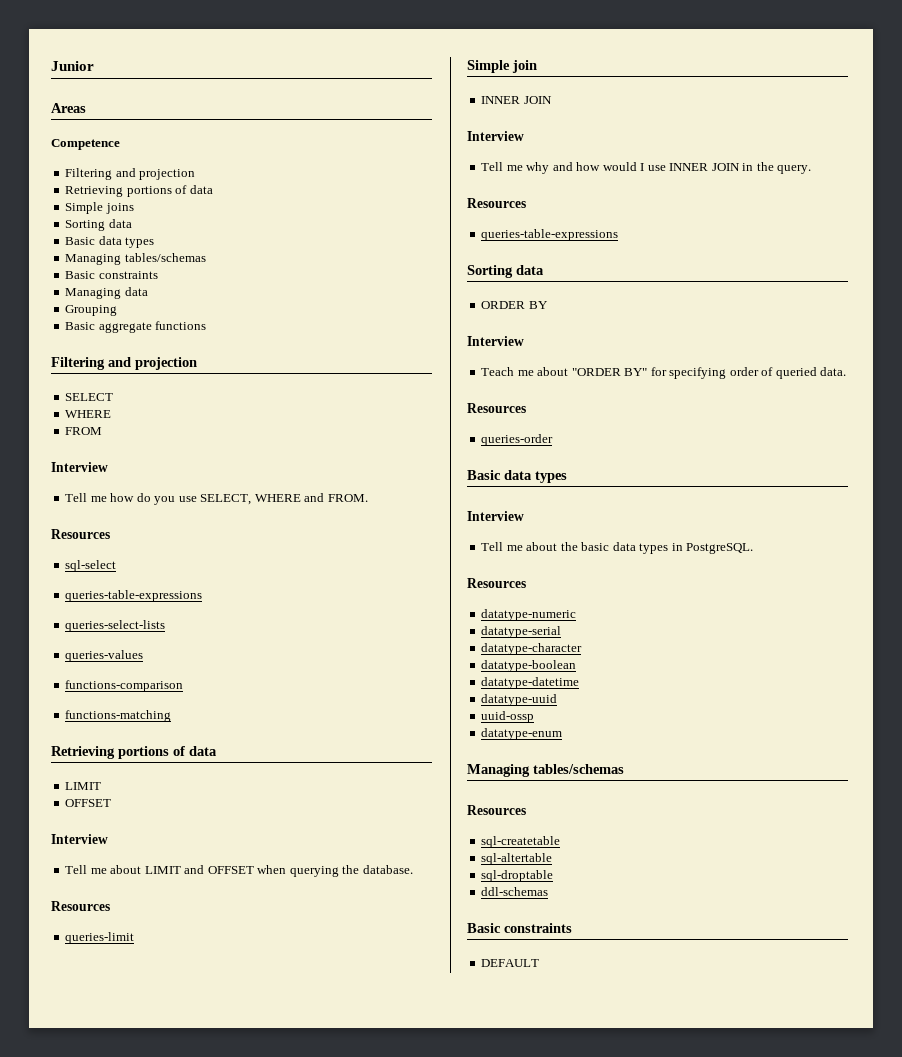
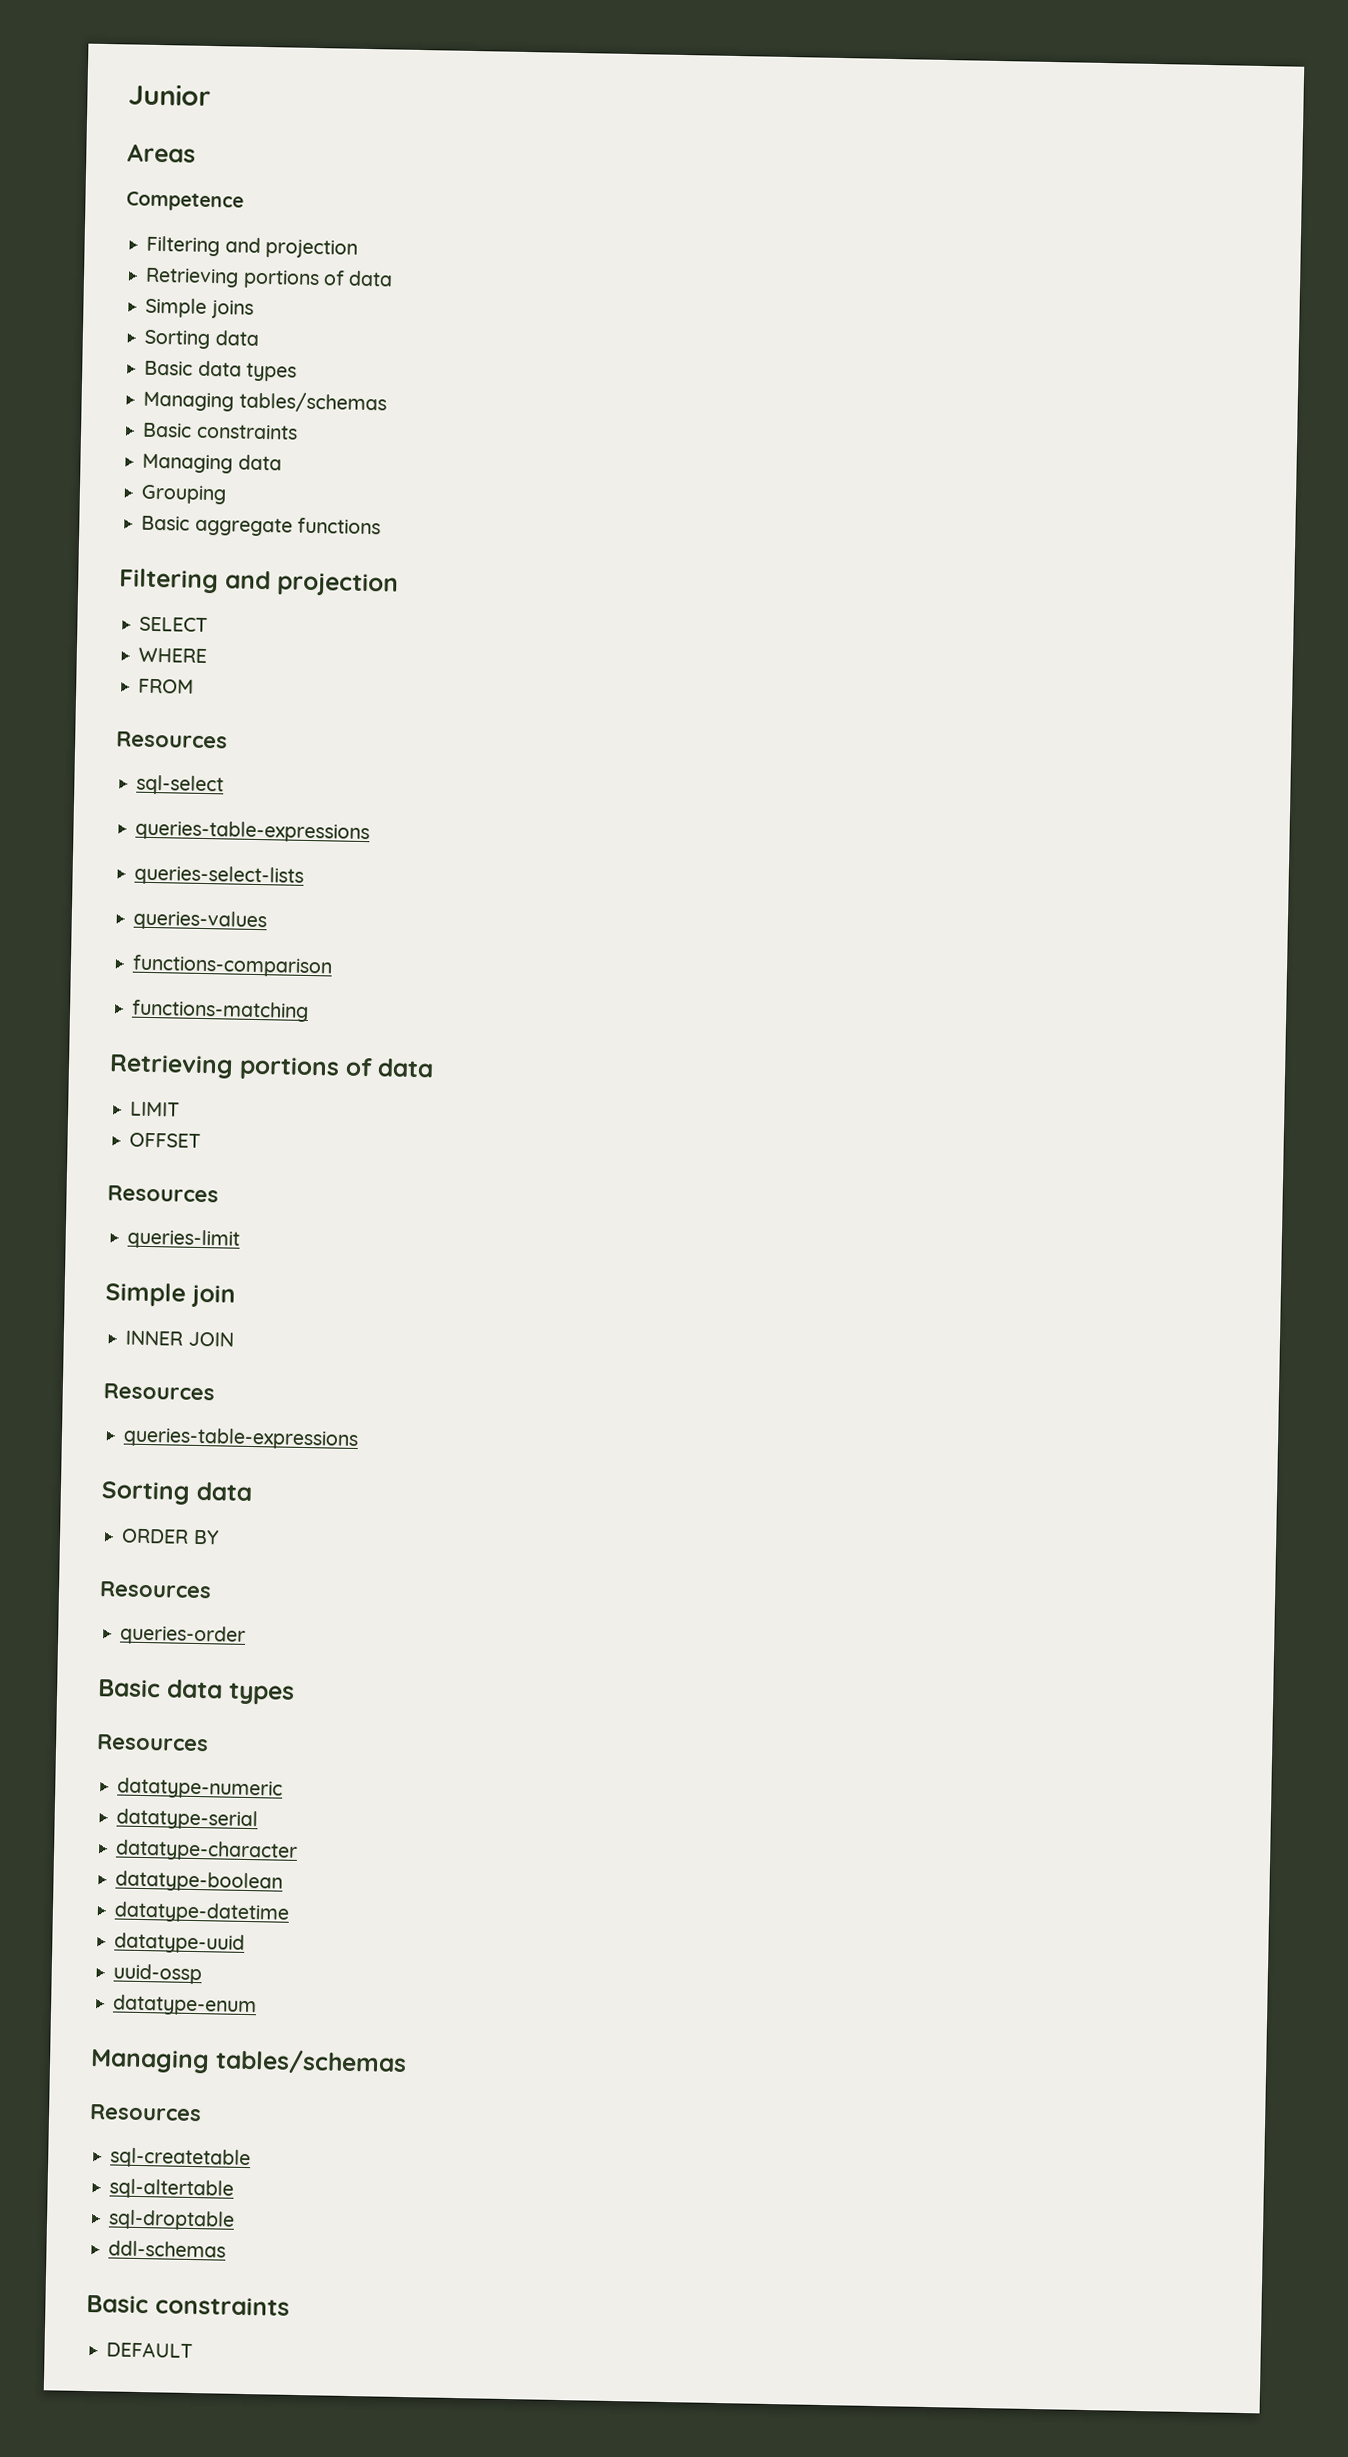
[51,462,108,472] [65,493,368,505] // Interview // Tell me how do you use SELECT, WHERE and FROM. -> (195, 686) none
[51,834,108,844] [65,865,413,877] // Interview // Tell me about LIMIT and OFFSET when querying the database. -> (202, 1140) none
[467,131,524,141] [481,162,812,174] // Interview // Tell me why and how would I use INNER JOIN in the query. -> (234, 1339) none
[467,336,524,346] [481,367,847,379] // Interview // Teach me about "ORDER BY" for specifying order of queried data. -> (219, 1537) none
[467,511,524,521] [481,542,754,554] // Interview // Tell me about the basic data types in PostgreSQL. -> (295, 1693) none

